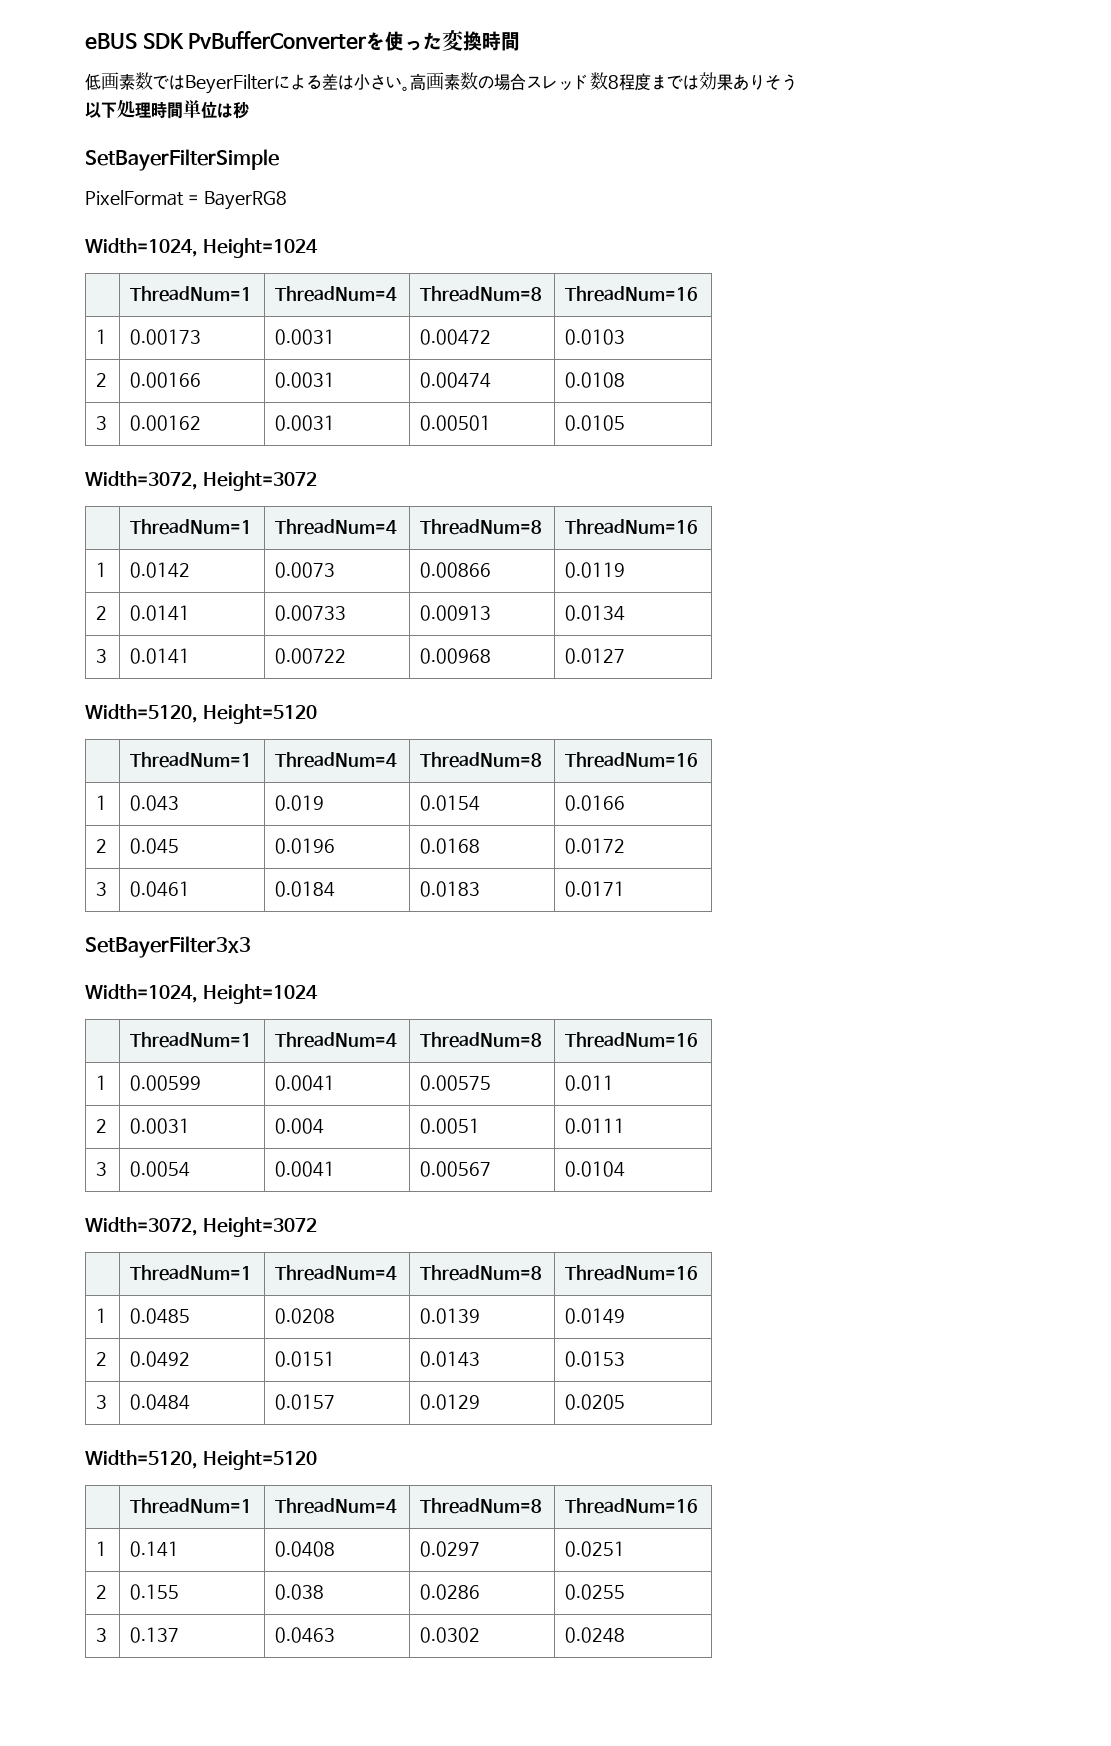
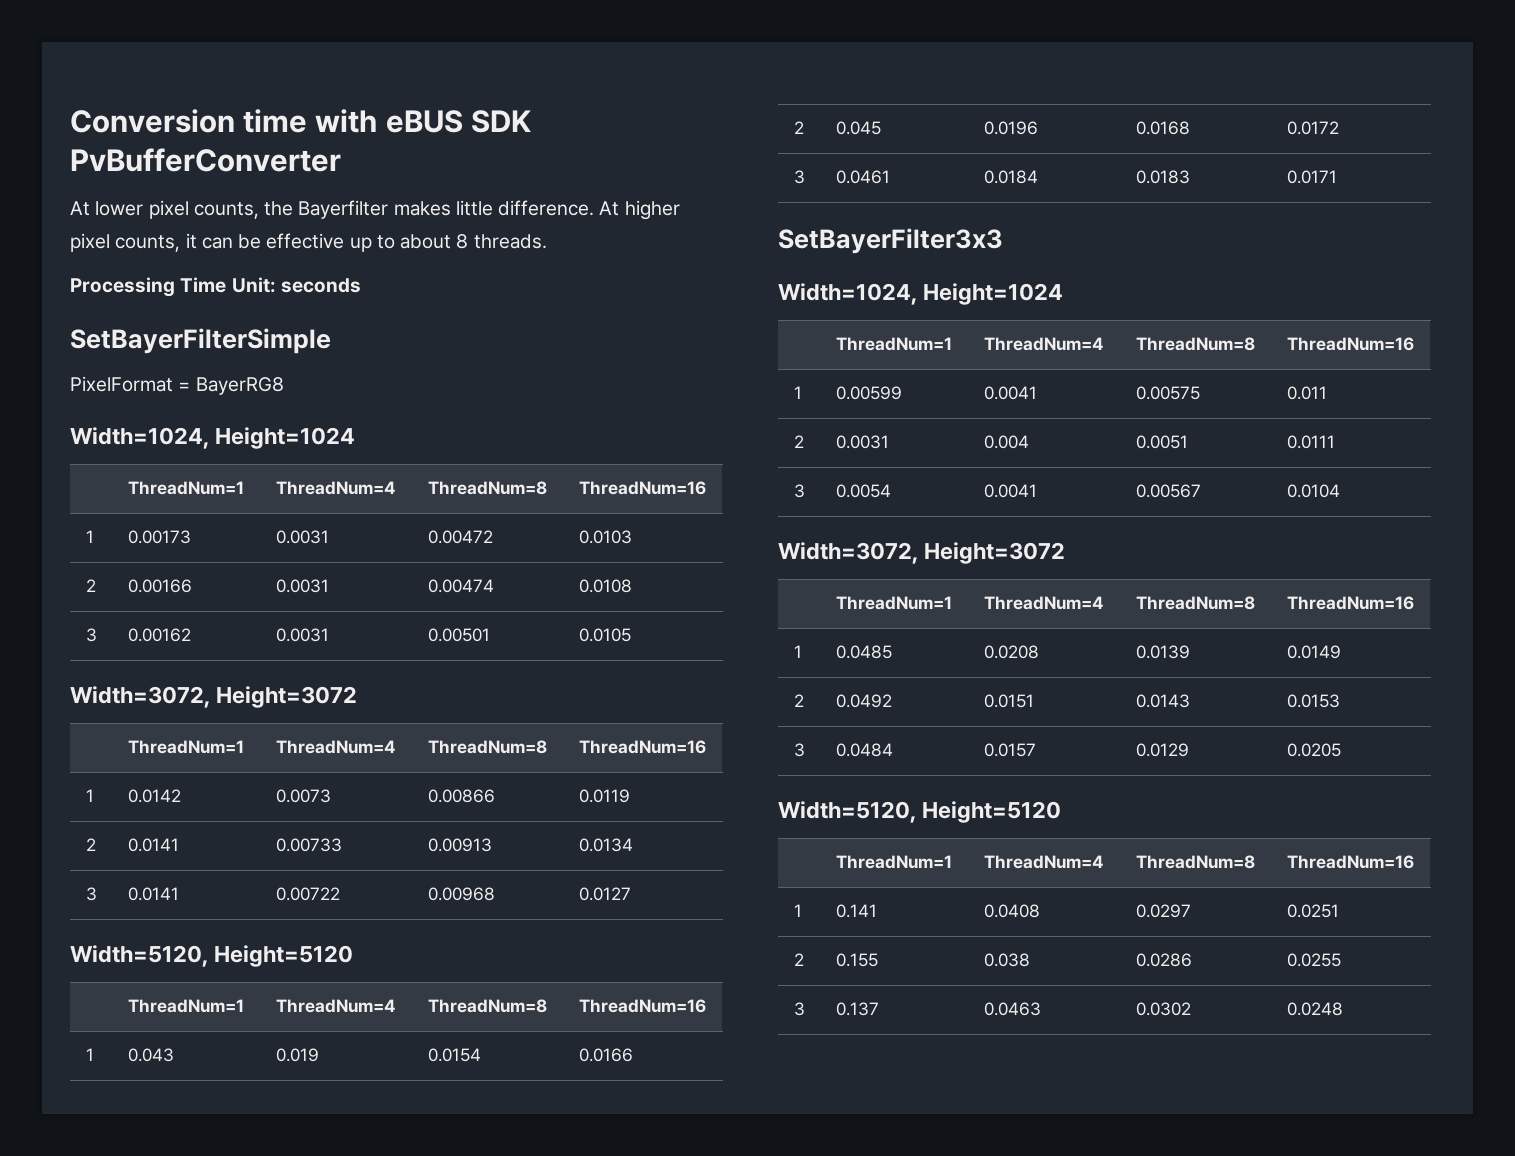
(85, 41) none -> [70,109,378,133] Conversion time with
[366,30,521,51] [85,72,797,94] [85,100,249,119] を使った変換時間 // 低画素数ではBeyerFilterによる差は小さい。高画素数の場合スレッド数8程度までは効果ありそう // 以下処理時間単位は秒 -> [70,200,680,220] [70,233,547,252] [70,277,361,297] // At lower pixel counts, the Bayerfilter makes little difference. At higher pixel counts, it can be effective up to about 8 threads. // Processing Time Unit: seconds

